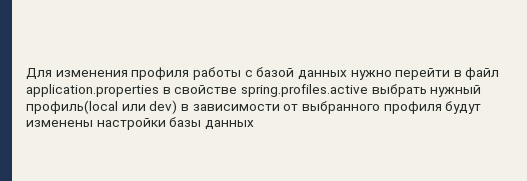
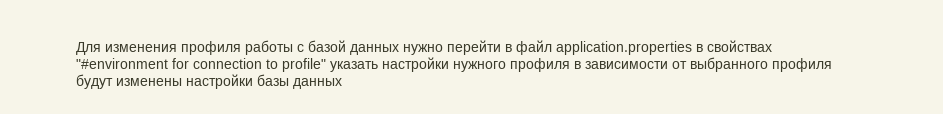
[174,84,482,97] [26,100,178,114] свойстве spring.profiles.active выбрать нужный профиль(local или dev) -> [707,40,772,52] [76,57,570,72] свойствах "#environment for connection to profile" указать настройки нужного профиля

